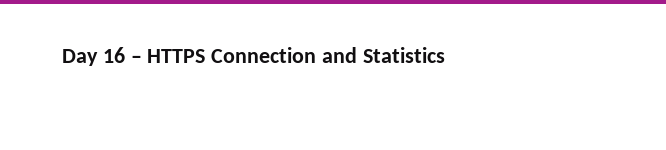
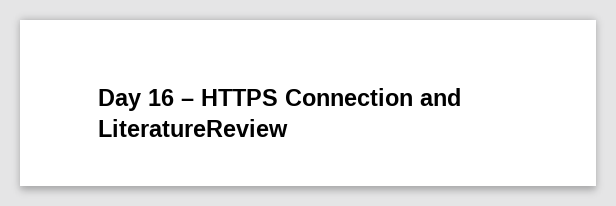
[362,47,445,63] Statistics -> [98,119,288,137] LiteratureReview

